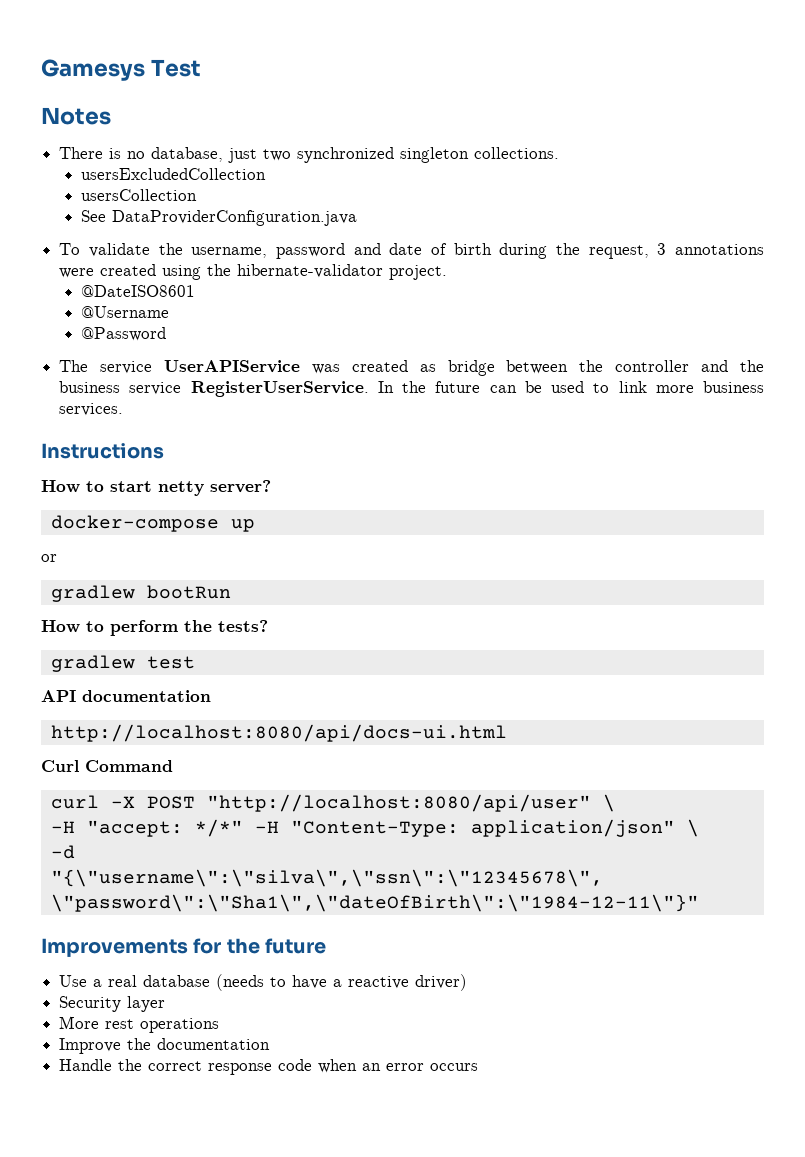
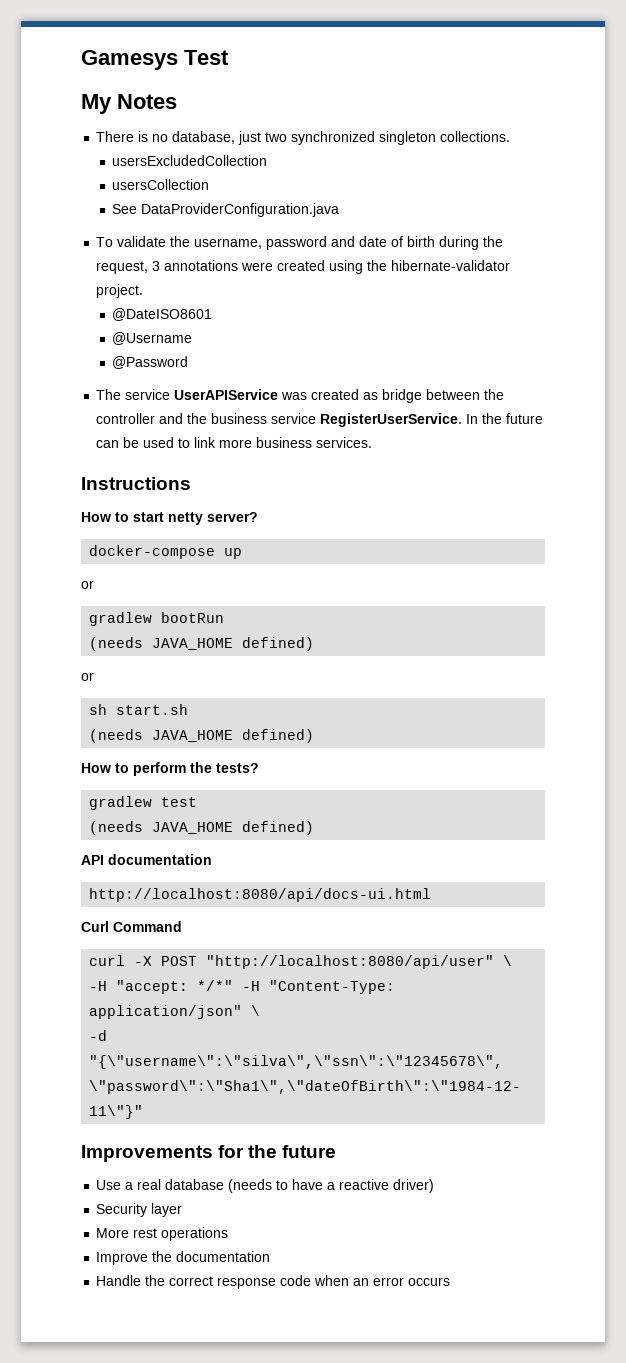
(201, 68) none -> [81,94,112,114] My
(231, 592) none -> [89,637,315,651] [81,672,94,681] [89,704,189,715] [89,729,315,743] // (needs JAVA_HOME defined) // or // sh start.sh // (needs JAVA_HOME defined)
(195, 662) none -> [89,821,315,835] // (needs JAVA_HOME defined)

